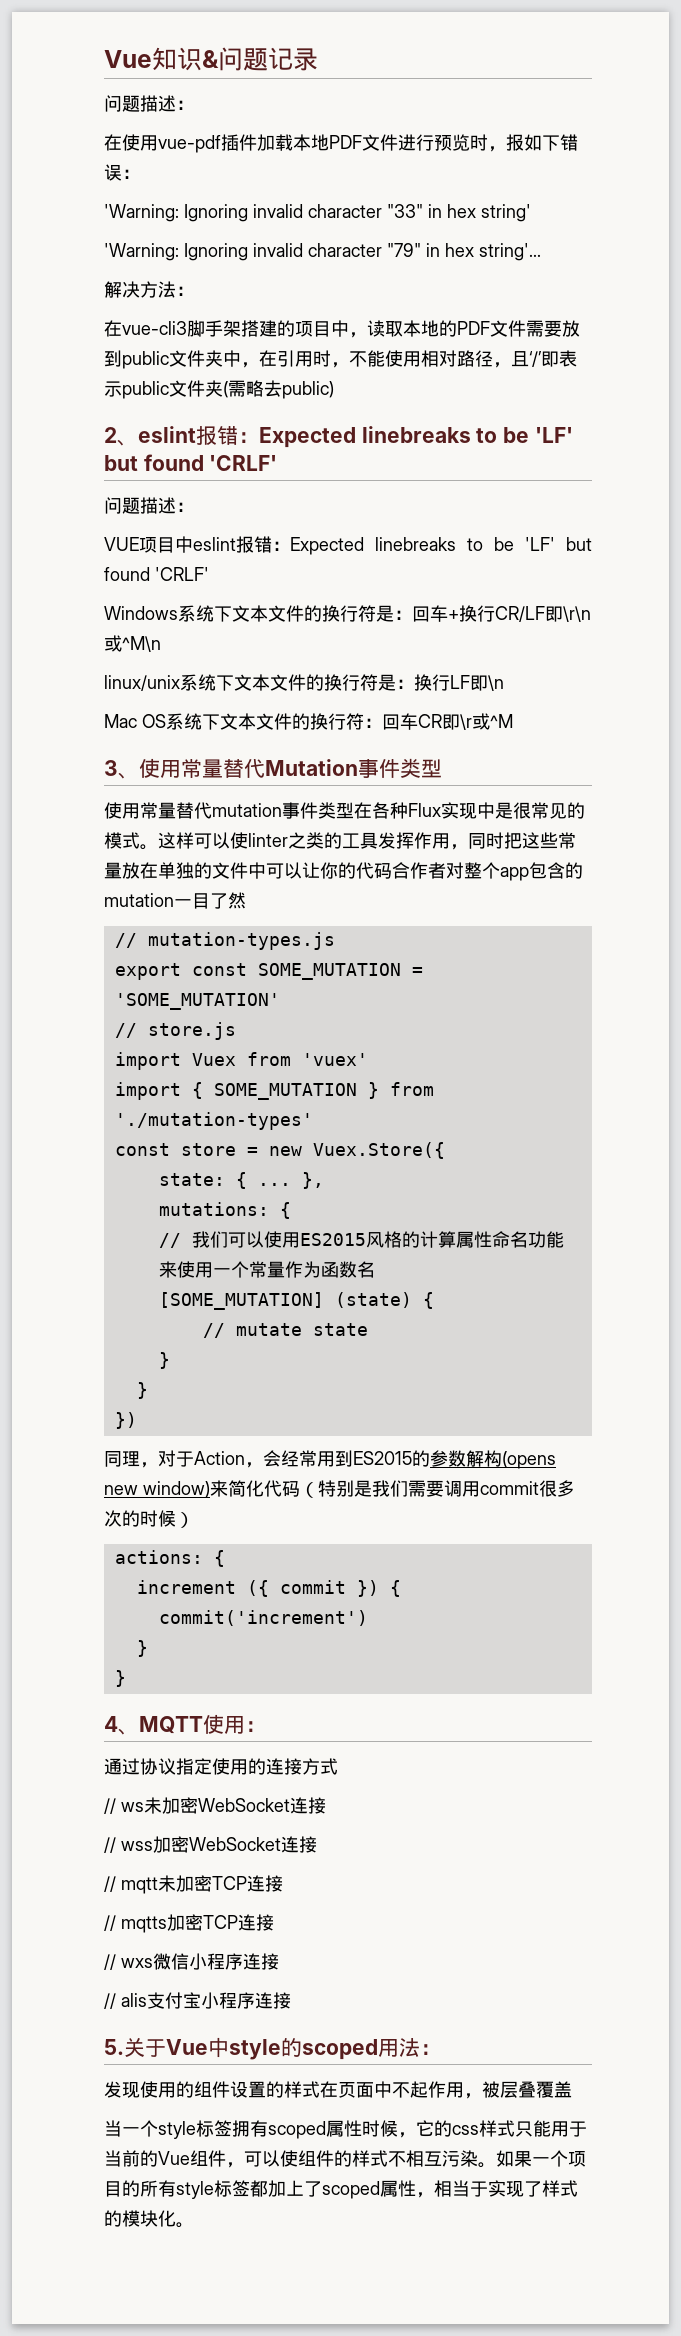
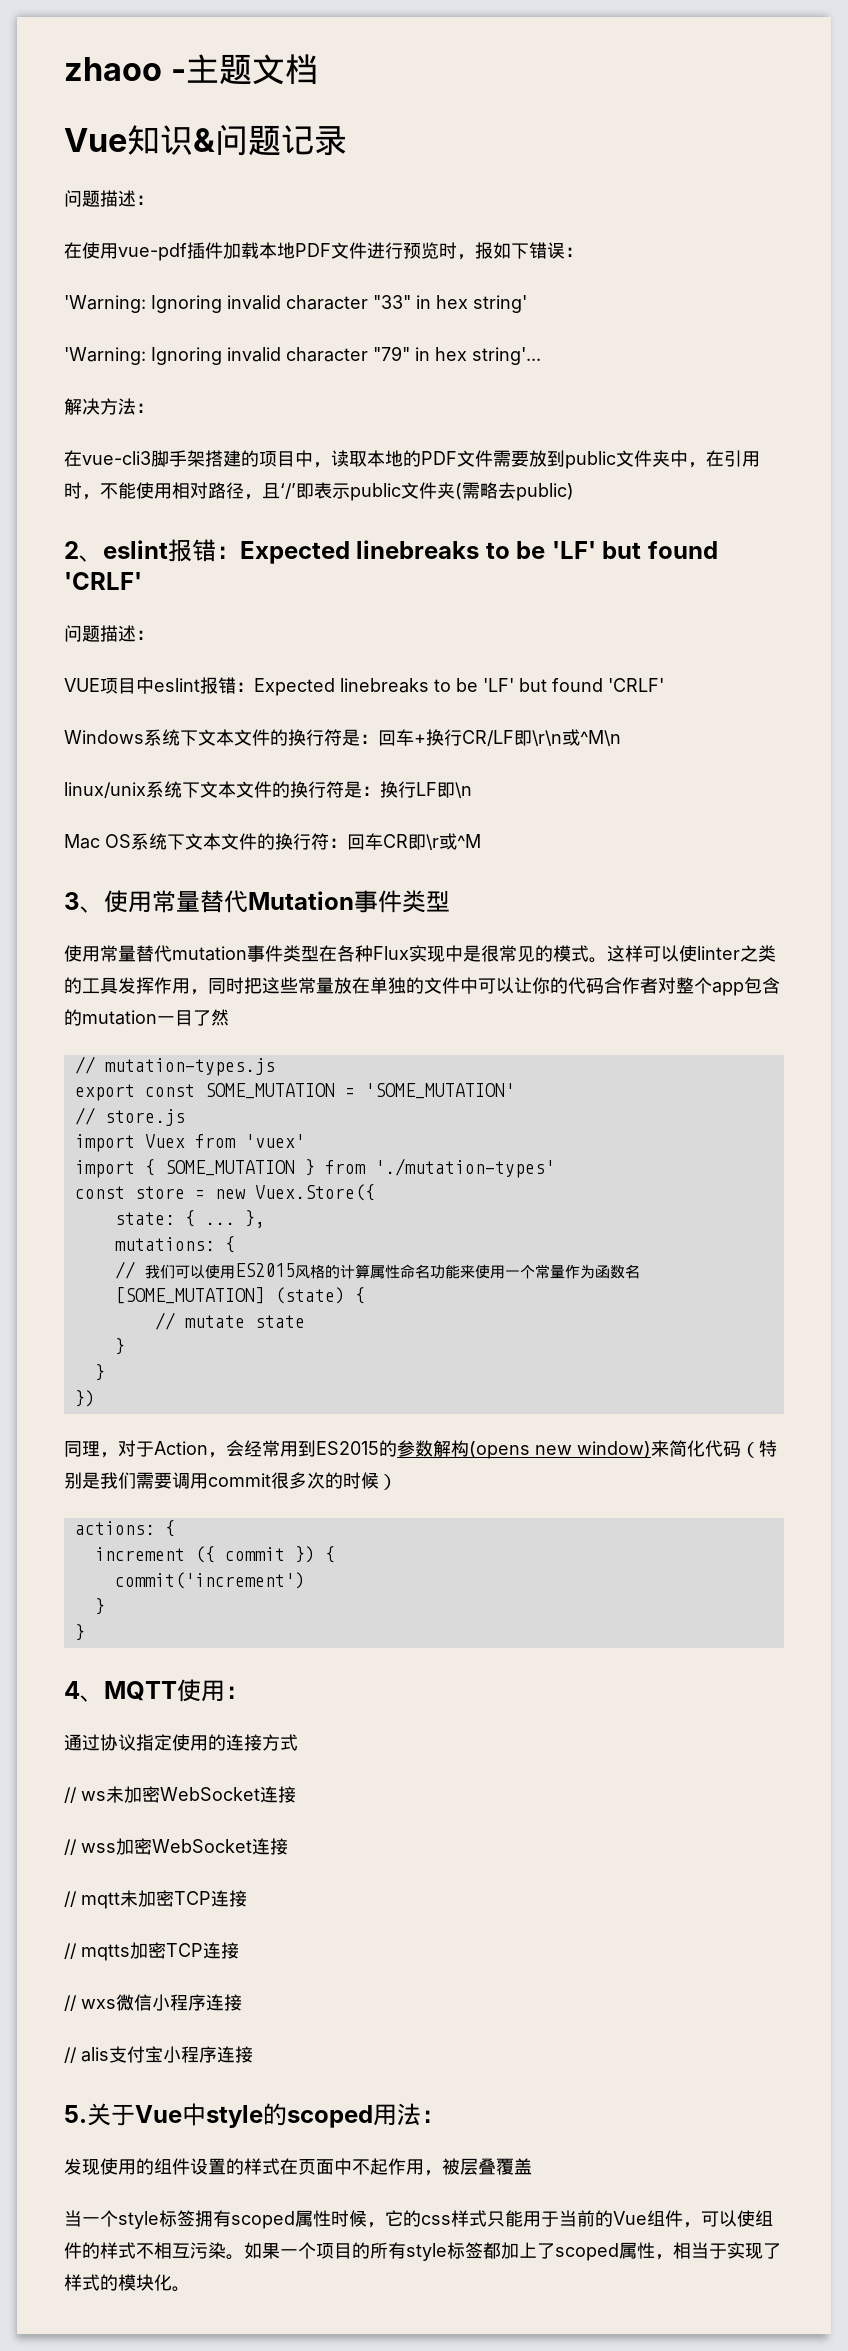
(104, 59) none -> [64,54,318,85] zhaoo -主题文档 //

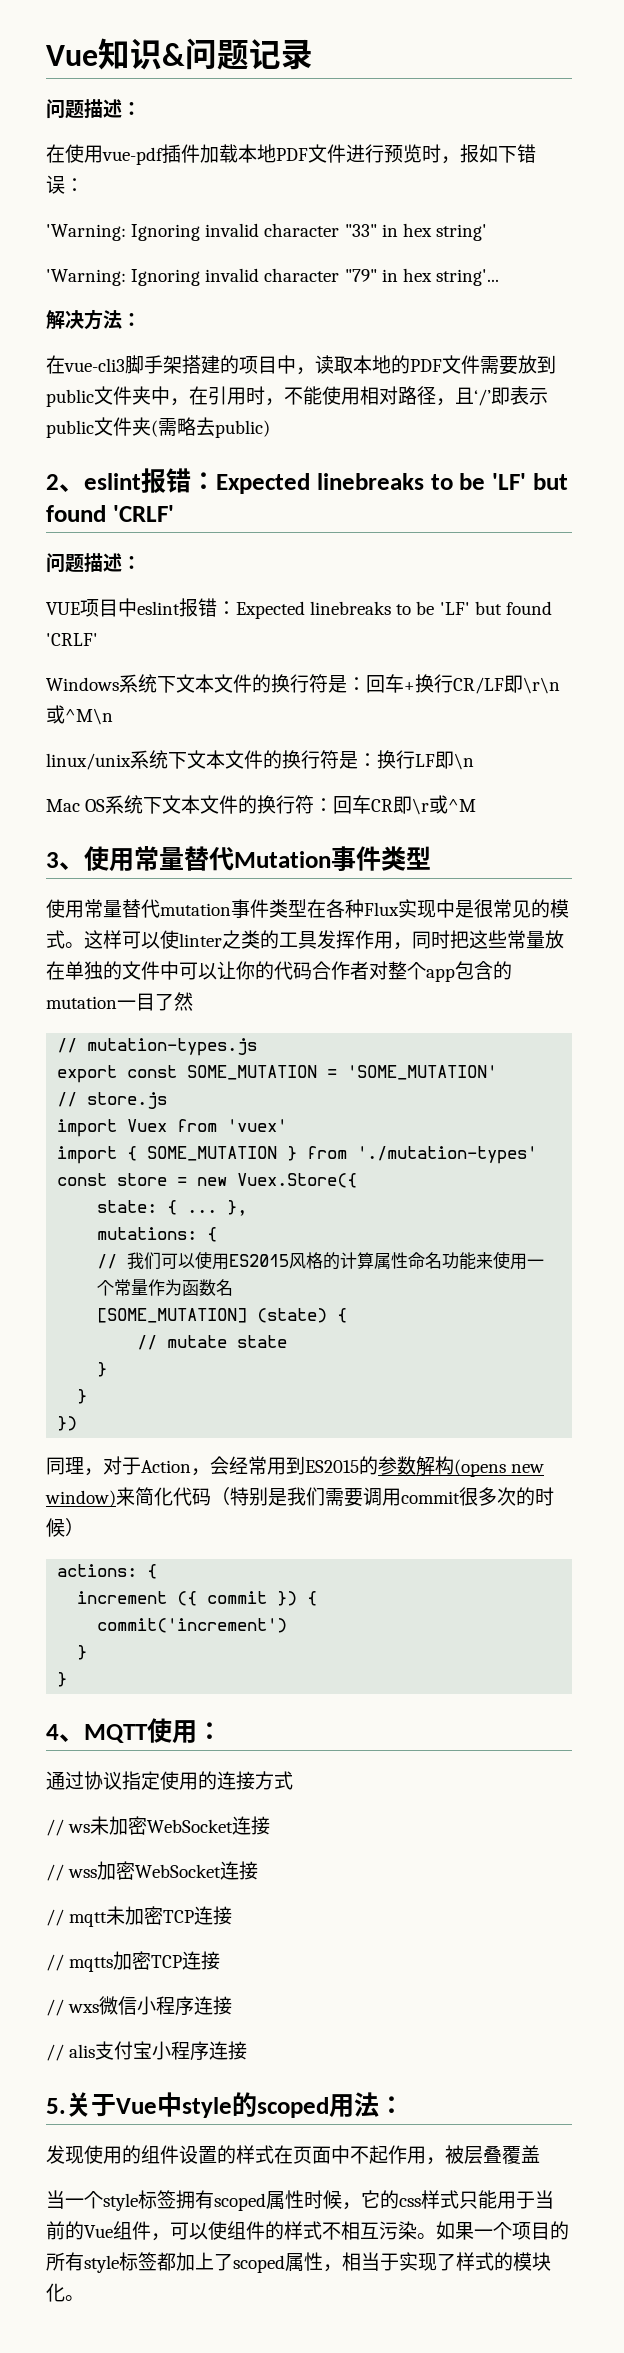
[64,54,318,85] zhaoo -主题文档 // -> (46, 55) none

